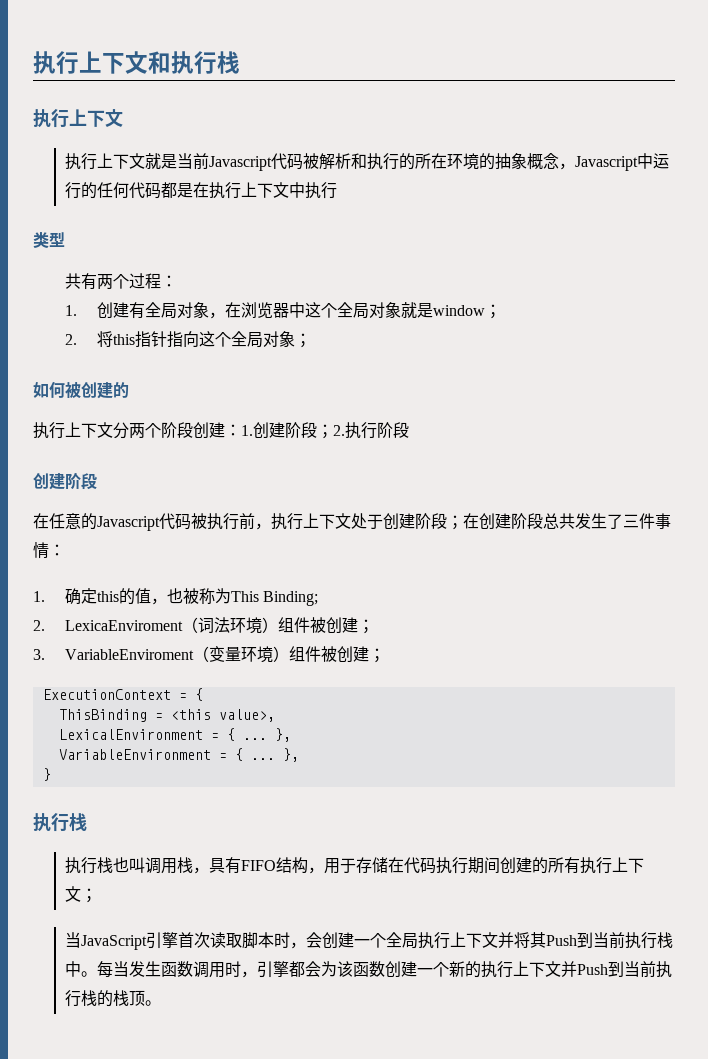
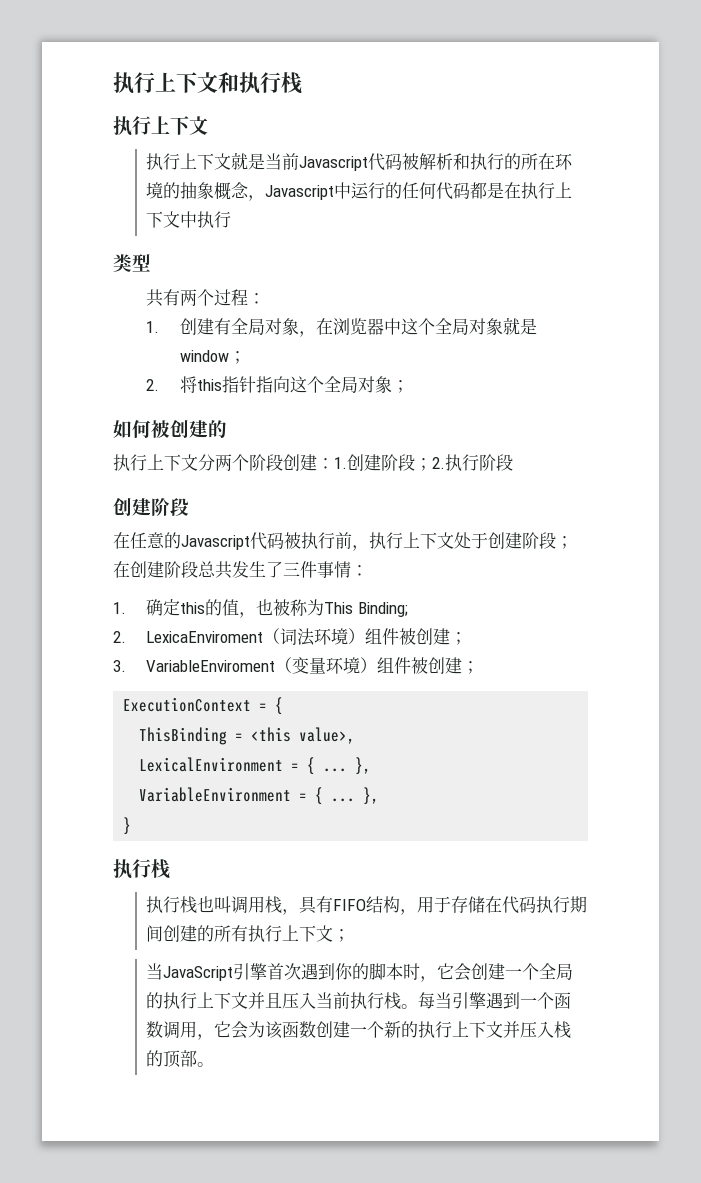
[209,932,242,948] 读取 -> [301,963,370,980] 遇到你的
(306, 945) none -> [437,963,455,980] 它
[417,932,673,949] [64,961,305,978] 执行上下文并将其Push到当前执行栈中。每当发生函数调用时，引擎都 -> [146,992,572,1009] [146,1021,232,1040] 的执行上下文并且压入当前执行栈。每当引擎遇到一个函数调用，它
[576,961,672,978] [64,990,145,1007] Push到当前执行栈的栈顶 -> [520,1021,572,1038] [146,1050,198,1068] 压入栈的顶部

